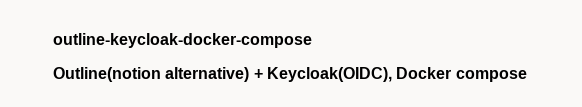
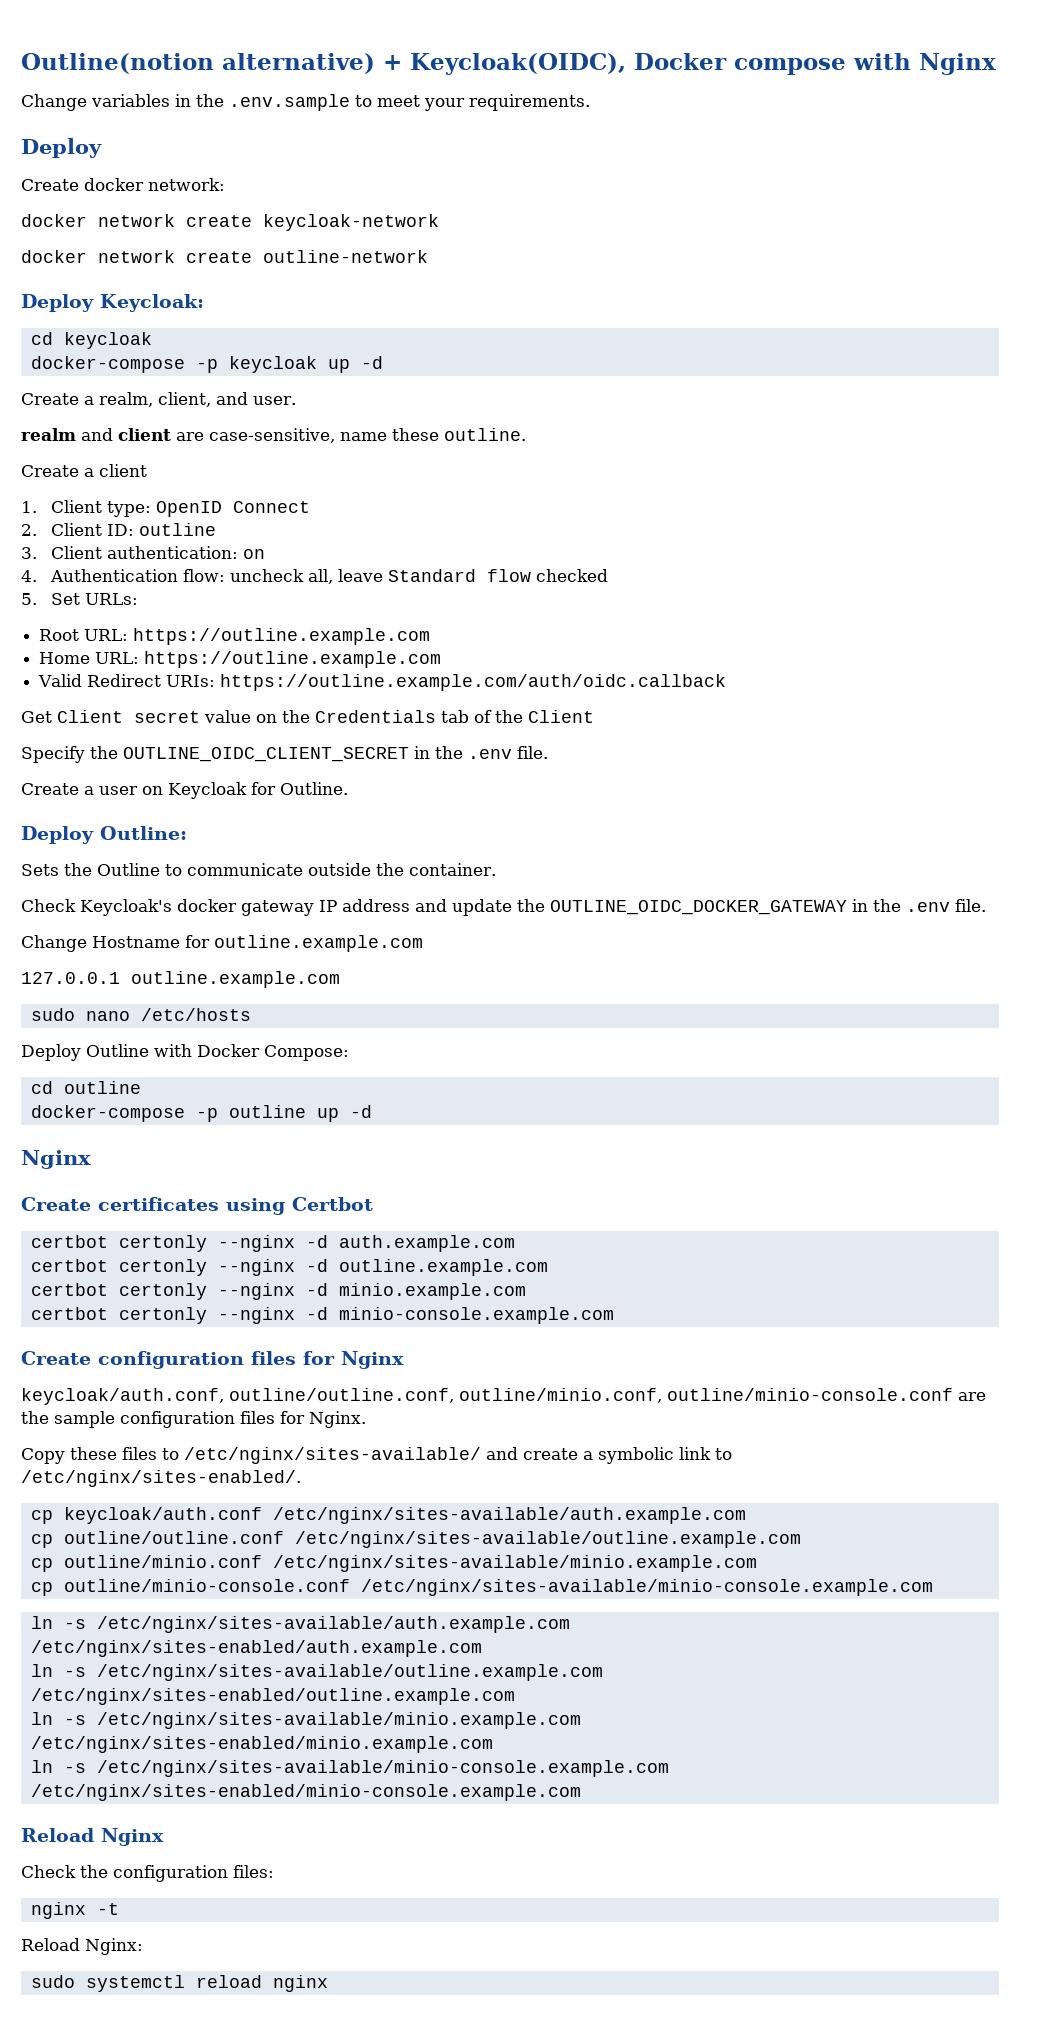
[53,33,312,48] outline-keycloak-docker-compose // -> (21, 63) none
(527, 76) none -> [853,53,996,75] [21,94,590,111] [21,138,102,158] [21,178,225,191] [21,214,439,231] [21,250,428,263] [21,294,204,312] [30,332,152,349] [30,356,383,373] [21,392,296,407] [21,428,526,443] [21,464,147,477] [21,500,310,517] [21,523,216,536] [21,546,265,559] [21,569,608,584] [21,593,138,605] [39,628,431,645] [39,651,442,668] [38,674,727,691] [21,710,594,723] [21,746,548,763] [21,782,348,799] [21,826,187,844] [21,863,496,876] [21,899,986,916] [21,935,423,952] [21,971,340,988] [30,1008,251,1021] [21,1044,349,1061] [30,1081,141,1094] [30,1105,372,1122] [21,1150,91,1169] [21,1197,373,1215] [30,1235,515,1252] [30,1259,548,1276] [30,1283,526,1300] [30,1307,614,1324] [21,1351,404,1369] [21,1388,986,1405] [21,1411,366,1428] [21,1447,732,1464] [21,1470,301,1487] [30,1507,746,1524] [30,1531,801,1548] [30,1555,757,1572] [30,1579,933,1596] [30,1616,570,1633] [30,1640,482,1657] [30,1664,603,1681] [30,1688,515,1705] [30,1712,581,1729] [30,1736,493,1753] [30,1760,669,1777] [30,1784,581,1801] [21,1828,164,1846] [21,1865,274,1882] [30,1902,119,1919] [21,1938,143,1955] [30,1975,328,1992] with Nginx // Change variables in the .env.sample to meet your requirements. // Deploy // Create docker network: // docker network create keycloak-network // docker network create outline-network // Deploy Keycloak: // cd keycloak // docker-compose -p keycloak up -d // Create a realm, client, and user. // realm and client are case-sensitive, name these outline. // Create a client // 1. Client type: OpenID Connect // 2. Client ID: outline // 3. Client authentication: on // 4. Authentication flow: uncheck all, leave Standard flow checked // 5. Set URLs: // Root URL: https://outline.example.com // Home URL: https://outline.example.com // Valid Redirect URIs: https://outline.example.com/auth/oidc.callback // Get Client secret value on the Credentials tab of the Client // Specify the OUTLINE_OIDC_CLIENT_SECRET in the .env file. // Create a user on Keycloak for Outline. // Deploy Outline: // Sets the Outline to communicate outside the container. // Check Keycloak's docker gateway IP address and update the OUTLINE_OIDC_DOCKER_GATEWAY in the .env file. // Change Hostname for outline.example.com // 127.0.0.1 outline.example.com // sudo nano /etc/hosts // Deploy Outline with Docker Compose: // cd outline // docker-compose -p outline up -d // Nginx // Create certificates using Certbot // certbot certonly --nginx -d auth.example.com // certbot certonly --nginx -d outline.example.com // certbot certonly --nginx -d minio.example.com // certbot certonly --nginx -d minio-console.example.com // Create configuration files for Nginx // keycloak/auth.conf, outline/outline.conf, outline/minio.conf, outline/minio-console.conf are the sample configuration files for Nginx. // Copy these files to /etc/nginx/sites-available/ and create a symbolic link to /etc/nginx/sites-enabled/. // cp keycloak/auth.conf /etc/nginx/sites-available/auth.example.com // cp outline/outline.conf /etc/nginx/sites-available/outline.example.com // cp outline/minio.conf /etc/nginx/sites-available/minio.example.com // cp outline/minio-console.conf /etc/nginx/sites-available/minio-console.example.com // ln -s /etc/nginx/sites-available/auth.example.com /etc/nginx/sites-enabled/auth.example.com // ln -s /etc/nginx/sites-available/outline.example.com /etc/nginx/sites-enabled/outline.example.com // ln -s /etc/nginx/sites-available/minio.example.com /etc/nginx/sites-enabled/minio.example.com // ln -s /etc/nginx/sites-available/minio-console.example.com /etc/nginx/sites-enabled/minio-console.example.com // Reload Nginx // Check the configuration files: // nginx -t // Reload Nginx: // sudo systemctl reload nginx

